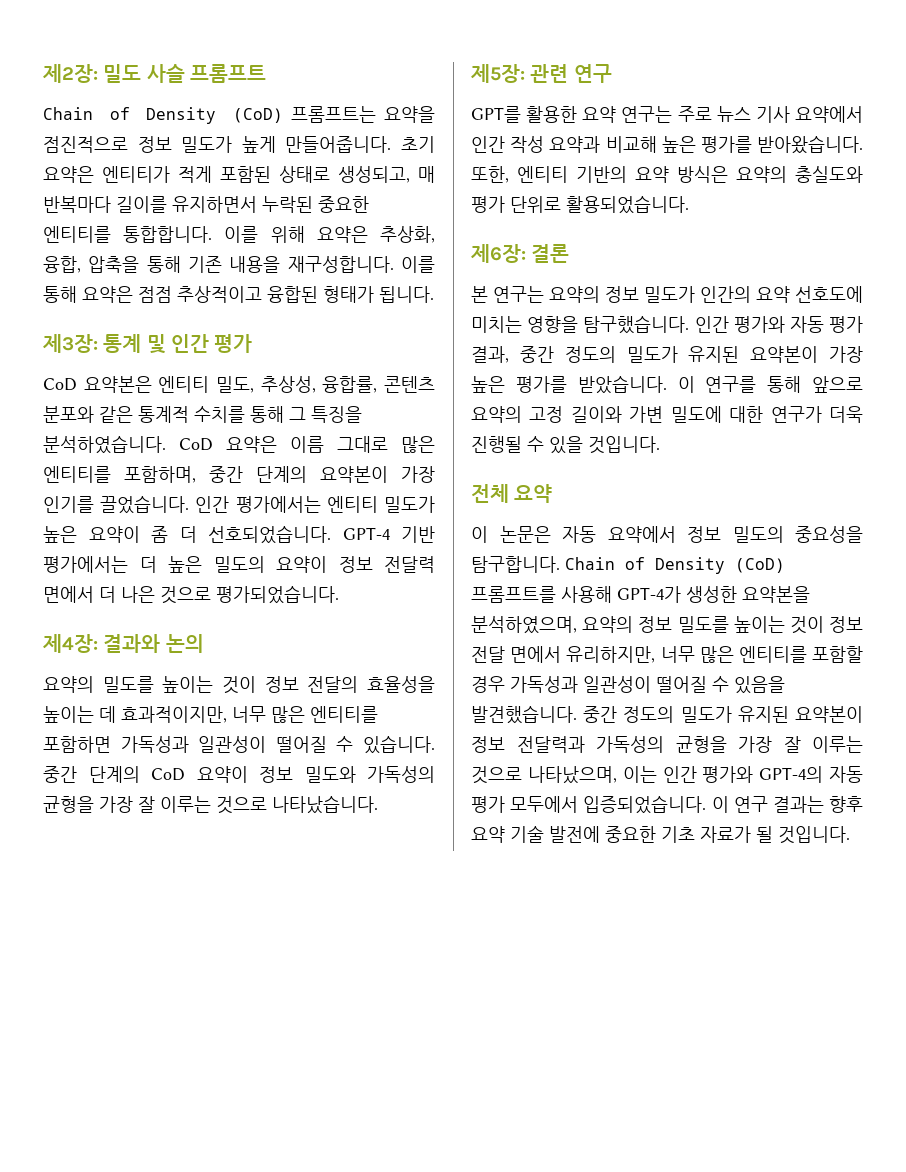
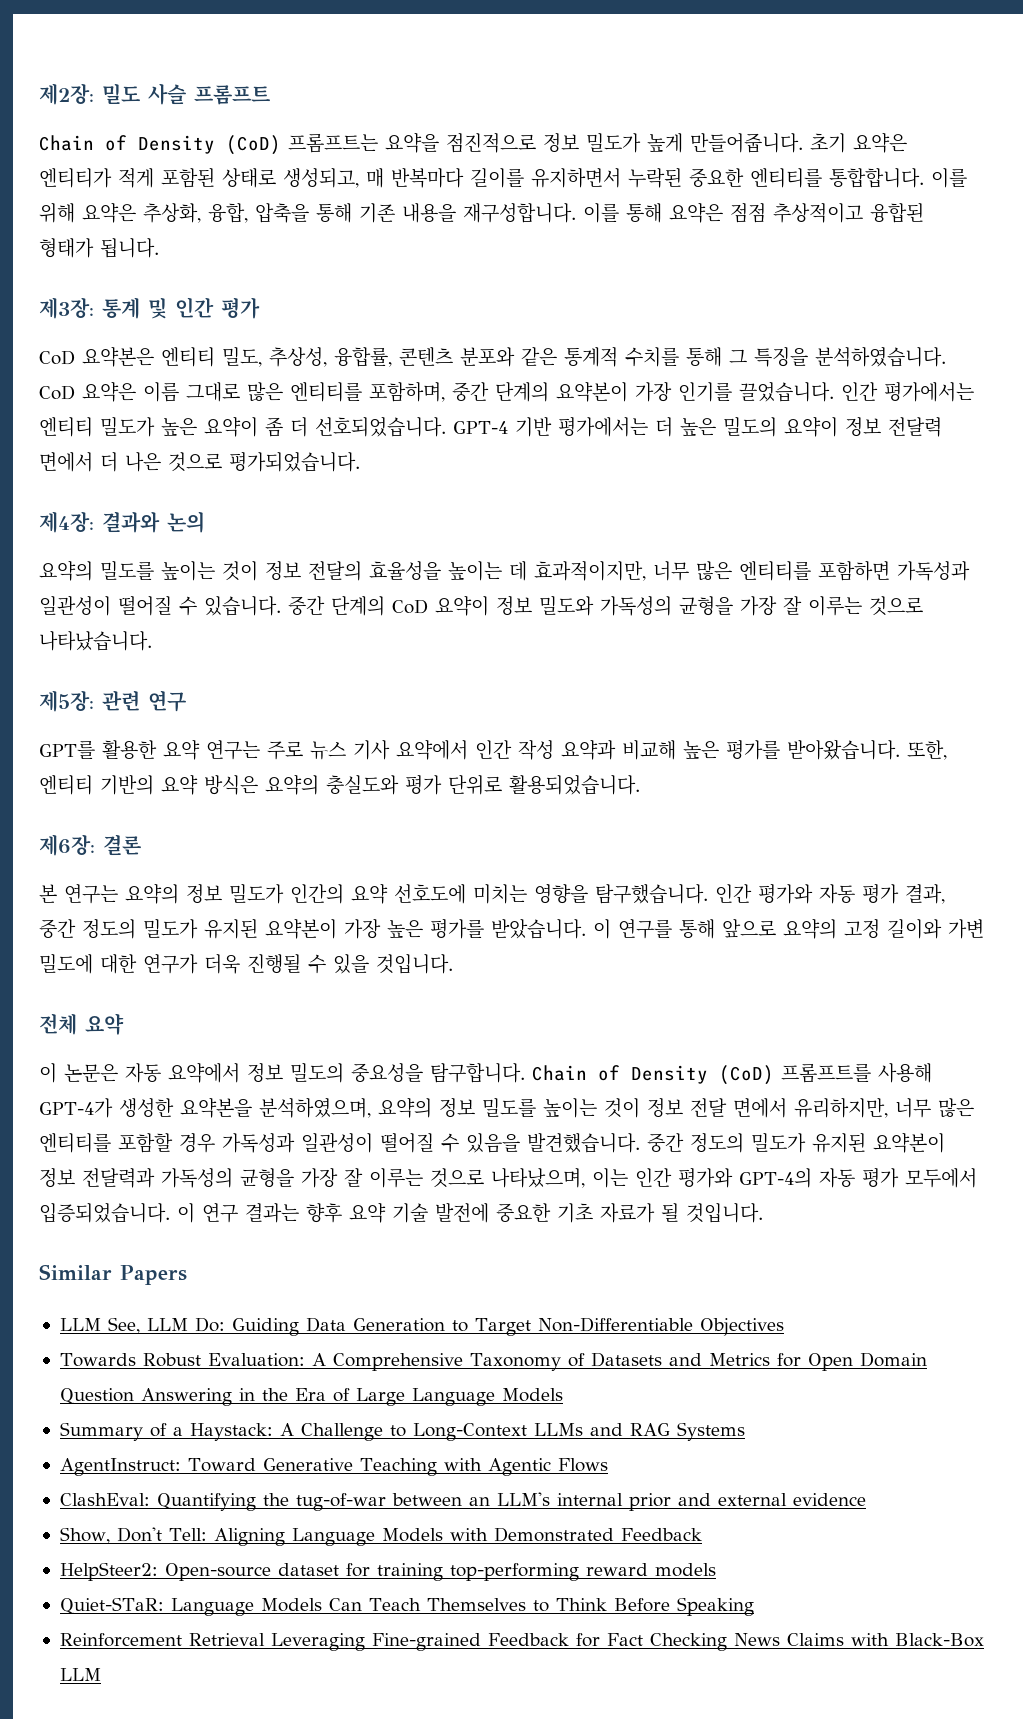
(850, 835) none -> [39,1264,187,1285] [59,1317,784,1336] [59,1352,927,1371] [59,1388,563,1406] [59,1422,745,1441] [59,1458,608,1476] [59,1492,866,1511] [59,1527,702,1546] [59,1562,716,1581] [59,1597,754,1616] [59,1633,984,1651] [59,1668,101,1681] // Similar Papers // LLM See, LLM Do: Guiding Data Generation to Target Non-Differentiable Objectives // Towards Robust Evaluation: A Comprehensive Taxonomy of Datasets and Metrics for Open Domain Question Answering in the Era of Large Language Models // Summary of a Haystack: A Challenge to Long-Context LLMs and RAG Systems // AgentInstruct: Toward Generative Teaching with Agentic Flows // ClashEval: Quantifying the tug-of-war between an LLM's internal prior and external evidence // Show, Don't Tell: Aligning Language Models with Demonstrated Feedback // HelpSteer2: Open-source dataset for training top-performing reward models // Quiet-STaR: Language Models Can Teach Themselves to Think Before Speaking // Reinforcement Retrieval Leveraging Fine-grained Feedback for Fact Checking News Claims with Black-Box LLM

